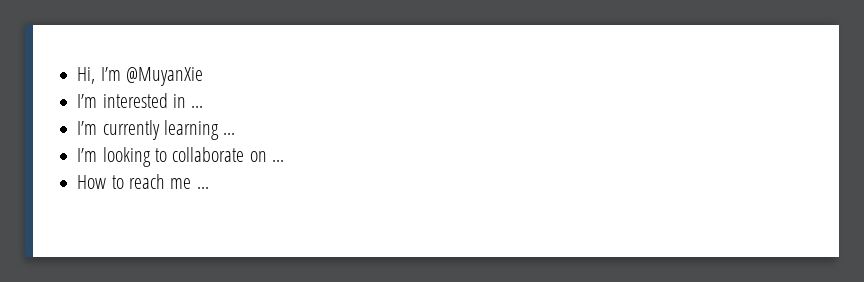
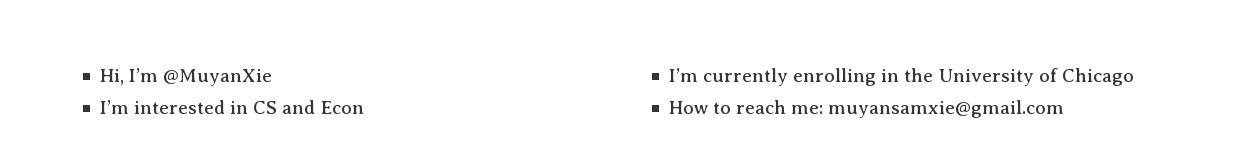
[191,105,204,108] ... -> [253,100,364,114] CS and Econ
[163,120,236,140] [77,147,284,167] learning ... // I’m looking to collaborate on ... -> [793,68,1134,86] enrolling in the University of Chicago
[170,178,209,189] me ... -> [791,100,1065,118] me: muyansamxie@gmail.com

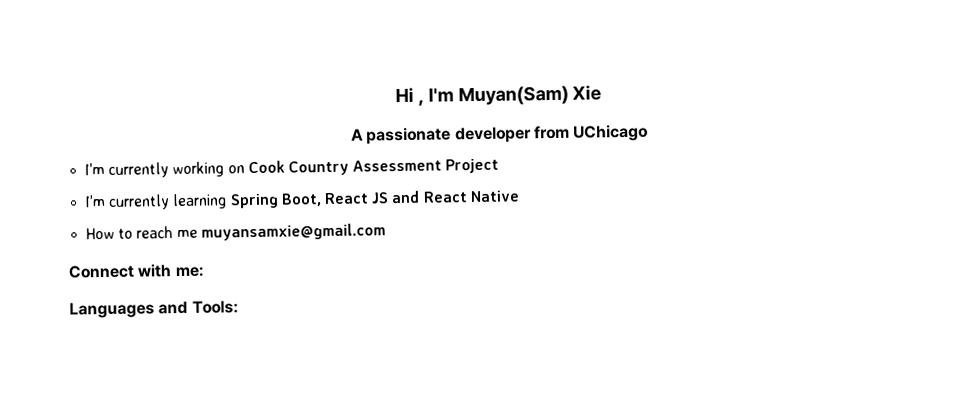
[99,68,273,86] [99,100,364,114] [668,68,1134,86] [668,100,1065,118] Hi, I’m @MuyanXie // I’m interested in CS and Econ // I’m currently enrolling in the University of Chicago // How to reach me: muyansamxie@gmail.com -> [394,85,603,106] [350,124,649,145] [84,158,500,178] [84,190,520,210] [85,223,386,241] [68,264,205,279] [69,300,239,319] Hi , I'm Muyan(Sam) Xie // A passionate developer from UChicago // I’m currently working on Cook Country Assessment Project // I’m currently learning Spring Boot, React JS and React Native // How to reach me muyansamxie@gmail.com // Connect with me: // Languages and Tools:

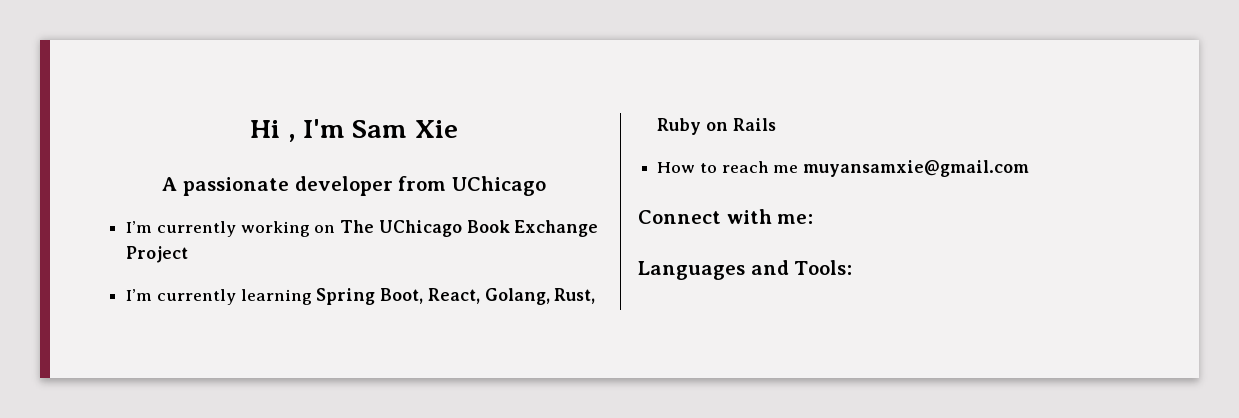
[457,85,569,106] Muyan(Sam) -> [352,120,408,138] Sam
[247,159,443,176] Cook Country Assessment -> [340,220,599,237] The UChicago Book Exchange
[323,190,520,205] React JS and React Native -> [427,288,596,305] [657,118,776,135] React, Golang, Rust, Ruby on Rails

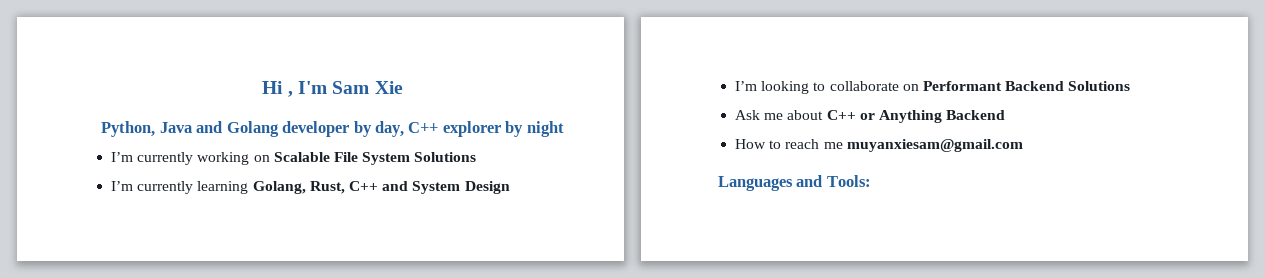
[162,176,546,196] [126,220,599,237] [126,246,189,263] [126,288,596,305] [657,118,776,135] A passionate developer from UChicago // I’m currently working on The UChicago Book Exchange Project // I’m currently learning Spring Boot, React, Golang, Rust, Ruby on Rails -> [101,121,564,137] [111,152,477,165] [111,181,510,194] [735,81,1131,94] [735,110,1006,123] Python, Java and Golang developer by day, C++ explorer by night // I’m currently working on Scalable File System Solutions // I’m currently learning Golang, Rust, C++ and System Design // I’m looking to collaborate on Performant Backend Solutions // Ask me about C++ or Anything Backend
[803,160,1030,177] [638,209,814,224] muyansamxie@gmail.com // Connect with me: -> [846,139,1023,152] muyanxiesam@gmail.com

